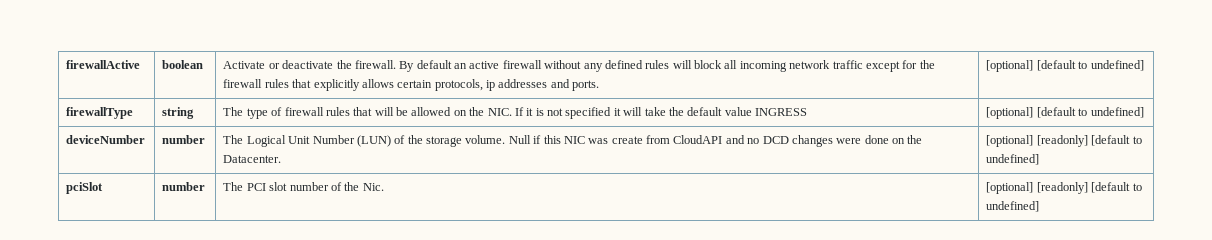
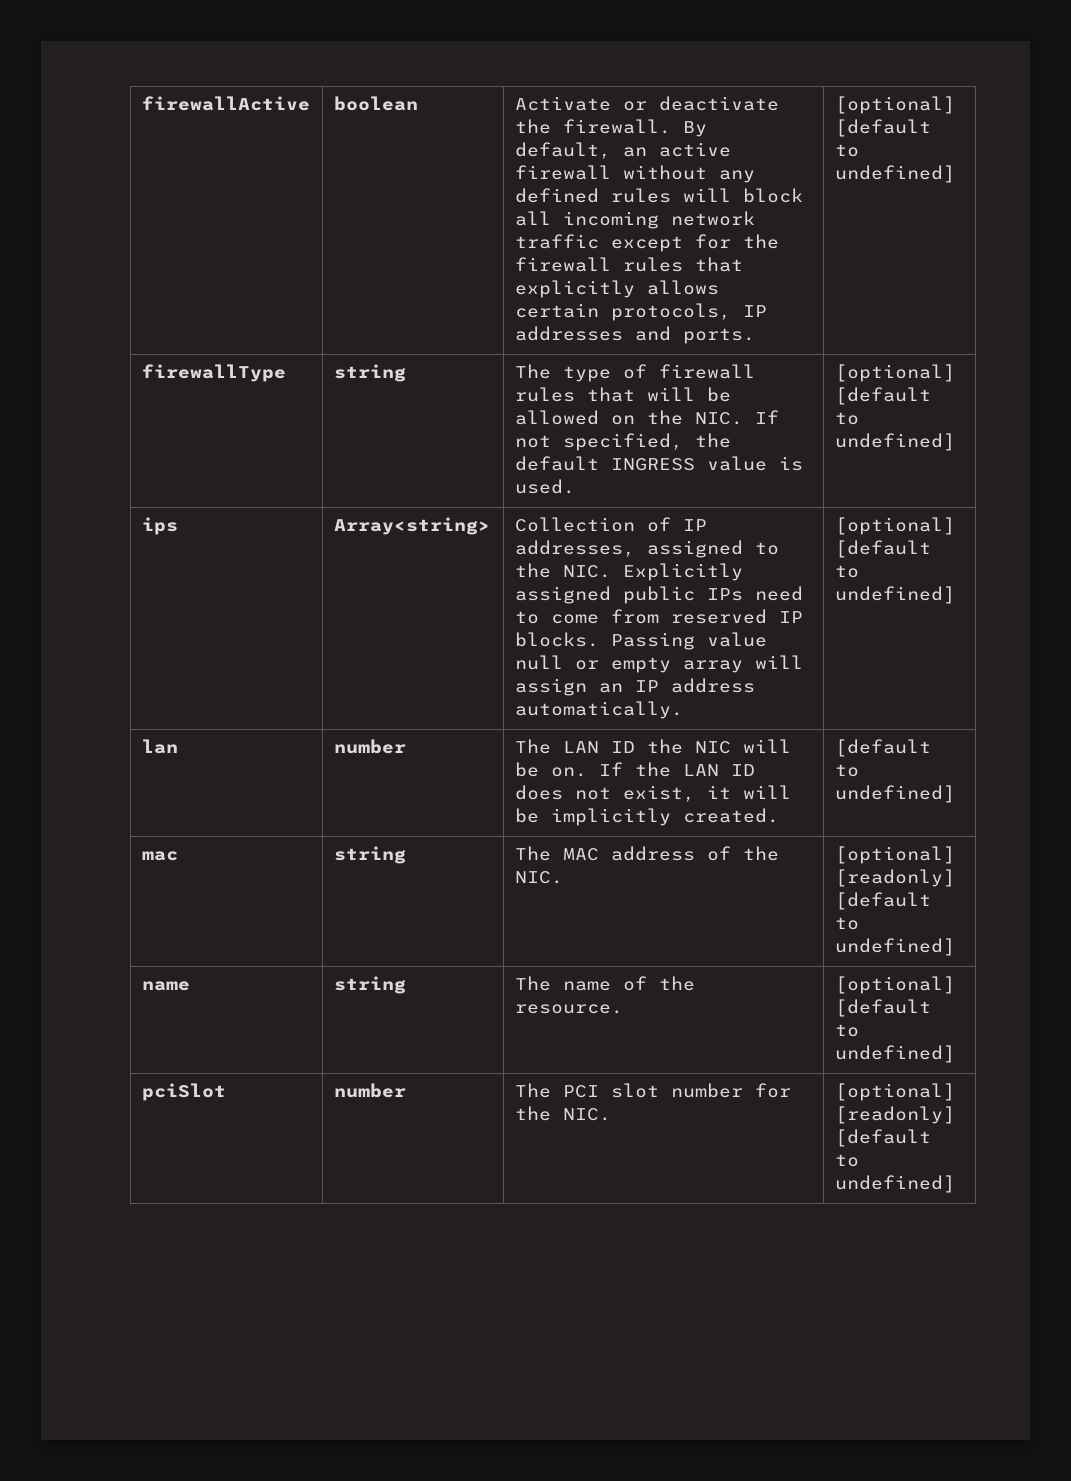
[416,60,452,69] default -> [514,142,611,159] default,
[486,80,496,91] ip -> [742,305,767,317] IP
[526,107,808,119] [986,107,1144,119] [66,135,146,144] [162,135,206,144] [223,135,923,147] [223,155,282,163] [986,135,1142,147] [986,154,1040,165] it is not specified it will take the default value INGRESS | [optional] [default to undefined] // deviceNumber | number | The Logical Unit Number (LUN) of the storage volume. Null if this NIC was create from CloudAPI and no DCD changes were done on the Datacenter. | [optional] [readonly] [default to undefined] -> [514,433,731,451] [514,456,803,471] [514,479,575,494] [834,364,955,382] [834,387,931,405] [834,412,859,425] [834,433,955,451] [141,517,178,535] [333,517,490,535] [514,517,707,532] [514,540,779,558] [514,563,743,581] [514,586,803,604] [514,609,803,624] [514,632,767,650] [514,655,803,673] [514,678,755,696] [514,701,683,719] [834,517,955,535] [834,540,931,558] [834,565,859,578] [834,586,955,604] [141,739,178,754] [333,739,406,754] [514,739,791,754] [514,762,755,777] [514,785,791,802] [514,808,779,826] [834,739,931,757] [834,764,859,777] [834,785,955,803] [141,851,178,861] [333,846,406,864] [514,846,779,861] [514,871,563,884] [834,846,955,864] [834,869,955,887] [834,892,931,910] [834,917,859,930] [834,938,955,956] [141,981,190,991] [333,976,406,994] [514,976,695,991] [514,1004,623,1014] [834,976,955,994] [834,999,931,1017] [834,1024,859,1037] [834,1045,955,1063] not specified, the default INGRESS value is used. | [optional] [default to undefined] // ips | Array<string> | Collection of IP addresses, assigned to the NIC. Explicitly assigned public IPs need to come from reserved IP blocks. Passing value null or empty array will assign an IP address automatically. | [optional] [default to undefined] // lan | number | The LAN ID the NIC will be on. If the LAN ID does not exist, it will be implicitly created. | [default to undefined] // mac | string | The MAC address of the NIC. | [optional] [readonly] [default to undefined] // name | string | The name of the resource. | [optional] [default to undefined]
[330,182,384,191] of the Nic. -> [754,1083,791,1098] [514,1106,611,1121] for the NIC.

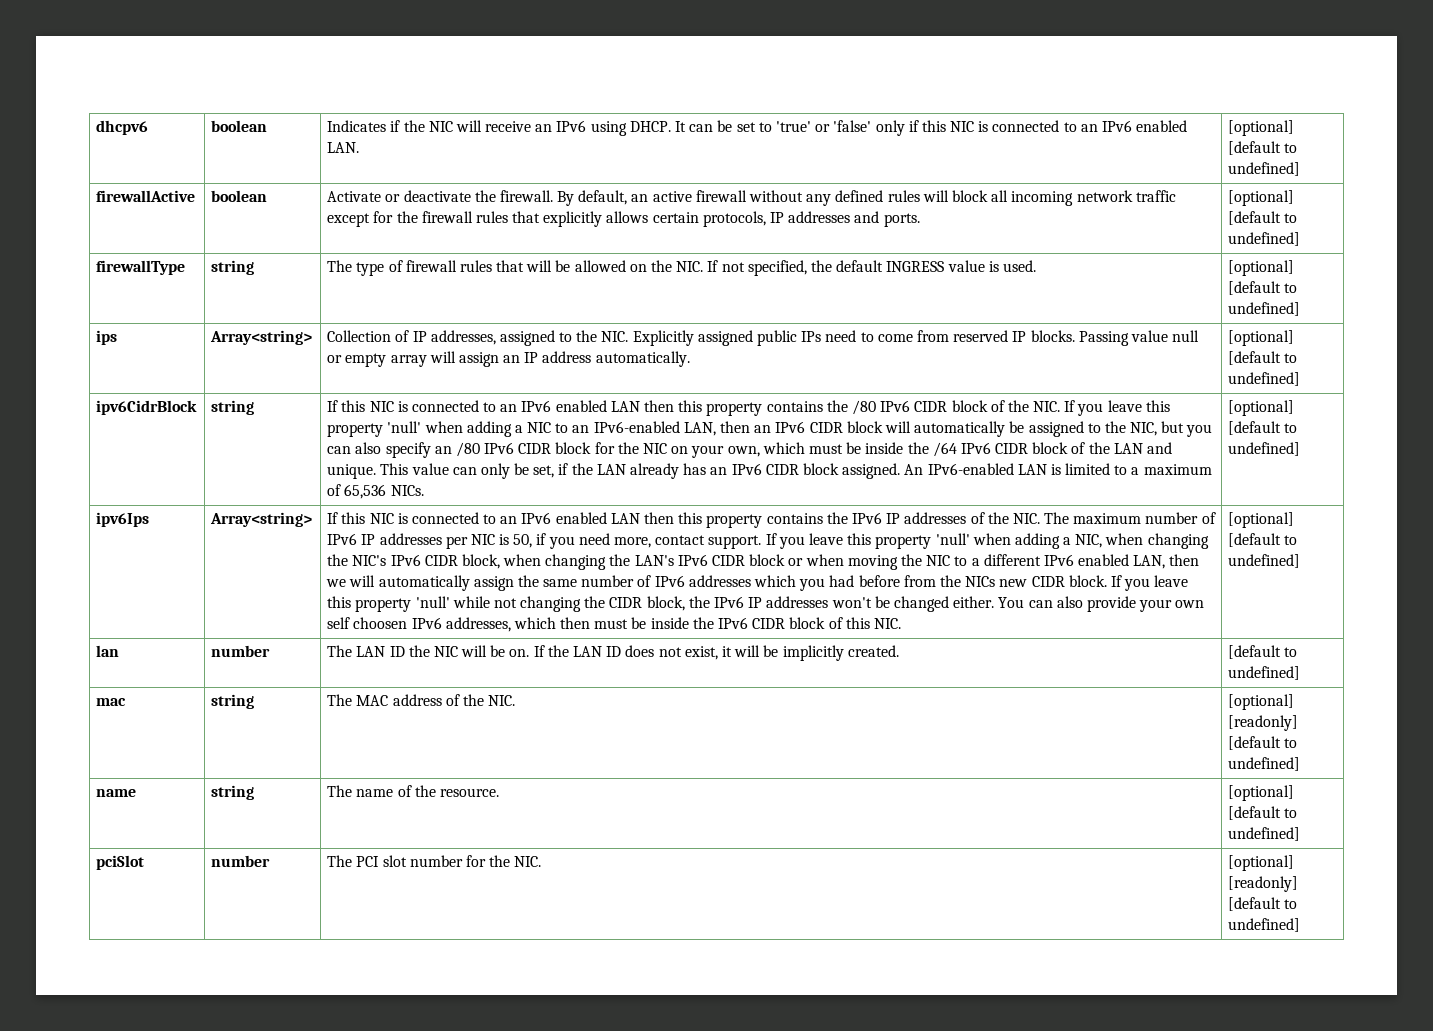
(141, 103) none -> [96,120,149,135] [211,120,268,132] [327,120,1188,136] [327,142,360,153] [1228,120,1295,136] [1228,141,1298,155] [1228,162,1301,176] dhcpv6 | boolean | Indicates if the NIC will receive an IPv6 using DHCP. It can be set to 'true' or 'false' only if this NIC is connected to an IPv6 enabled LAN. | [optional] [default to undefined] //
(955, 595) none -> [96,400,198,415] [211,400,255,415] [327,400,1170,416] [327,421,1213,437] [327,442,1172,458] [327,463,1212,479] [327,484,424,499] [1228,400,1295,416] [1228,421,1298,435] [1228,442,1301,456] [96,512,150,527] [210,512,313,527] [327,512,1216,528] [327,533,1209,549] [327,554,1200,570] [326,575,1189,591] [327,596,1205,612] [327,617,901,632] [1228,512,1295,528] [1228,533,1298,547] [1228,554,1301,568] // ipv6CidrBlock | string | If this NIC is connected to an IPv6 enabled LAN then this property contains the /80 IPv6 CIDR block of the NIC. If you leave this property 'null' when adding a NIC to an IPv6-enabled LAN, then an IPv6 CIDR block will automatically be assigned to the NIC, but you can also specify an /80 IPv6 CIDR block for the NIC on your own, which must be inside the /64 IPv6 CIDR block of the LAN and unique. This value can only be set, if the LAN already has an IPv6 CIDR block assigned. An IPv6-enabled LAN is limited to a maximum of 65,536 NICs. | [optional] [default to undefined] // ipv6Ips | Array<string> | If this NIC is connected to an IPv6 enabled LAN then this property contains the IPv6 IP addresses of the NIC. The maximum number of IPv6 IP addresses per NIC is 50, if you need more, contact support. If you leave this property 'null' when adding a NIC, when changing the NIC's IPv6 CIDR block, when changing the LAN's IPv6 CIDR block or when moving the NIC to a different IPv6 enabled LAN, then we will automatically assign the same number of IPv6 addresses which you had before from the NICs new CIDR block. If you leave this property 'null' while not changing the CIDR block, the IPv6 IP addresses won't be changed either. You can also provide your own self choosen IPv6 addresses, which then must be inside the IPv6 CIDR block of this NIC. | [optional] [default to undefined]

